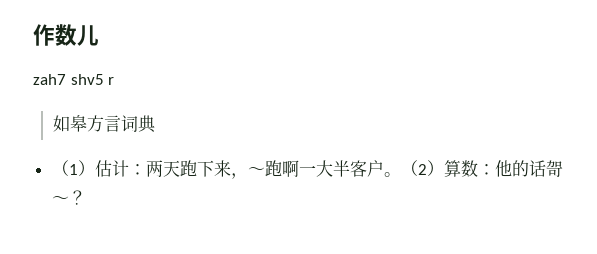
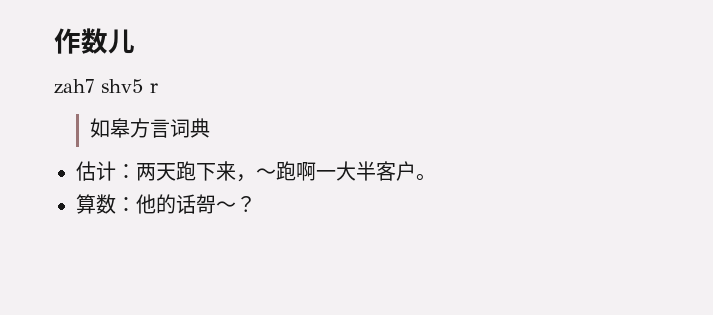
[51,160,95,176] （1） -> (211, 128) none
[400,160,444,176] （2） -> (436, 177) //

